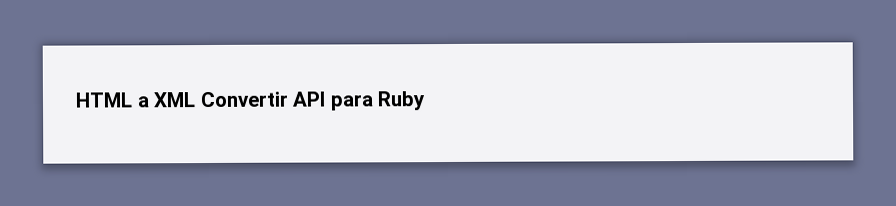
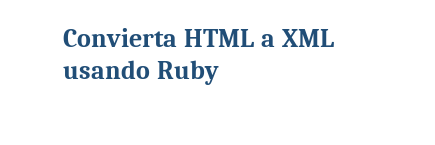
(75, 100) none -> [63,28,177,47] Convierta
[199,91,374,111] Convertir API para -> [63,60,150,79] usando

